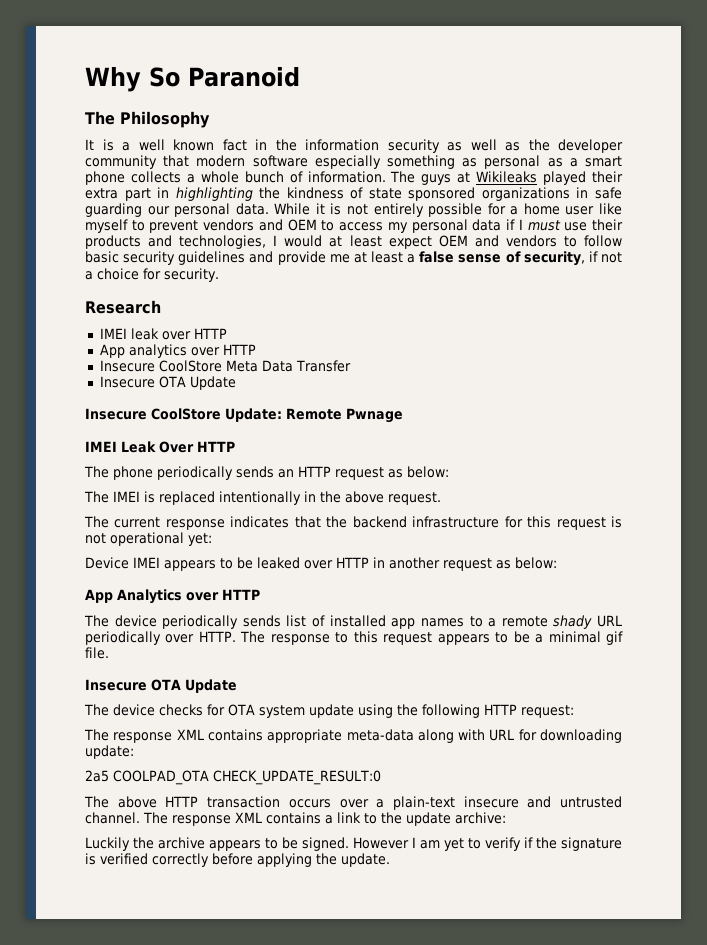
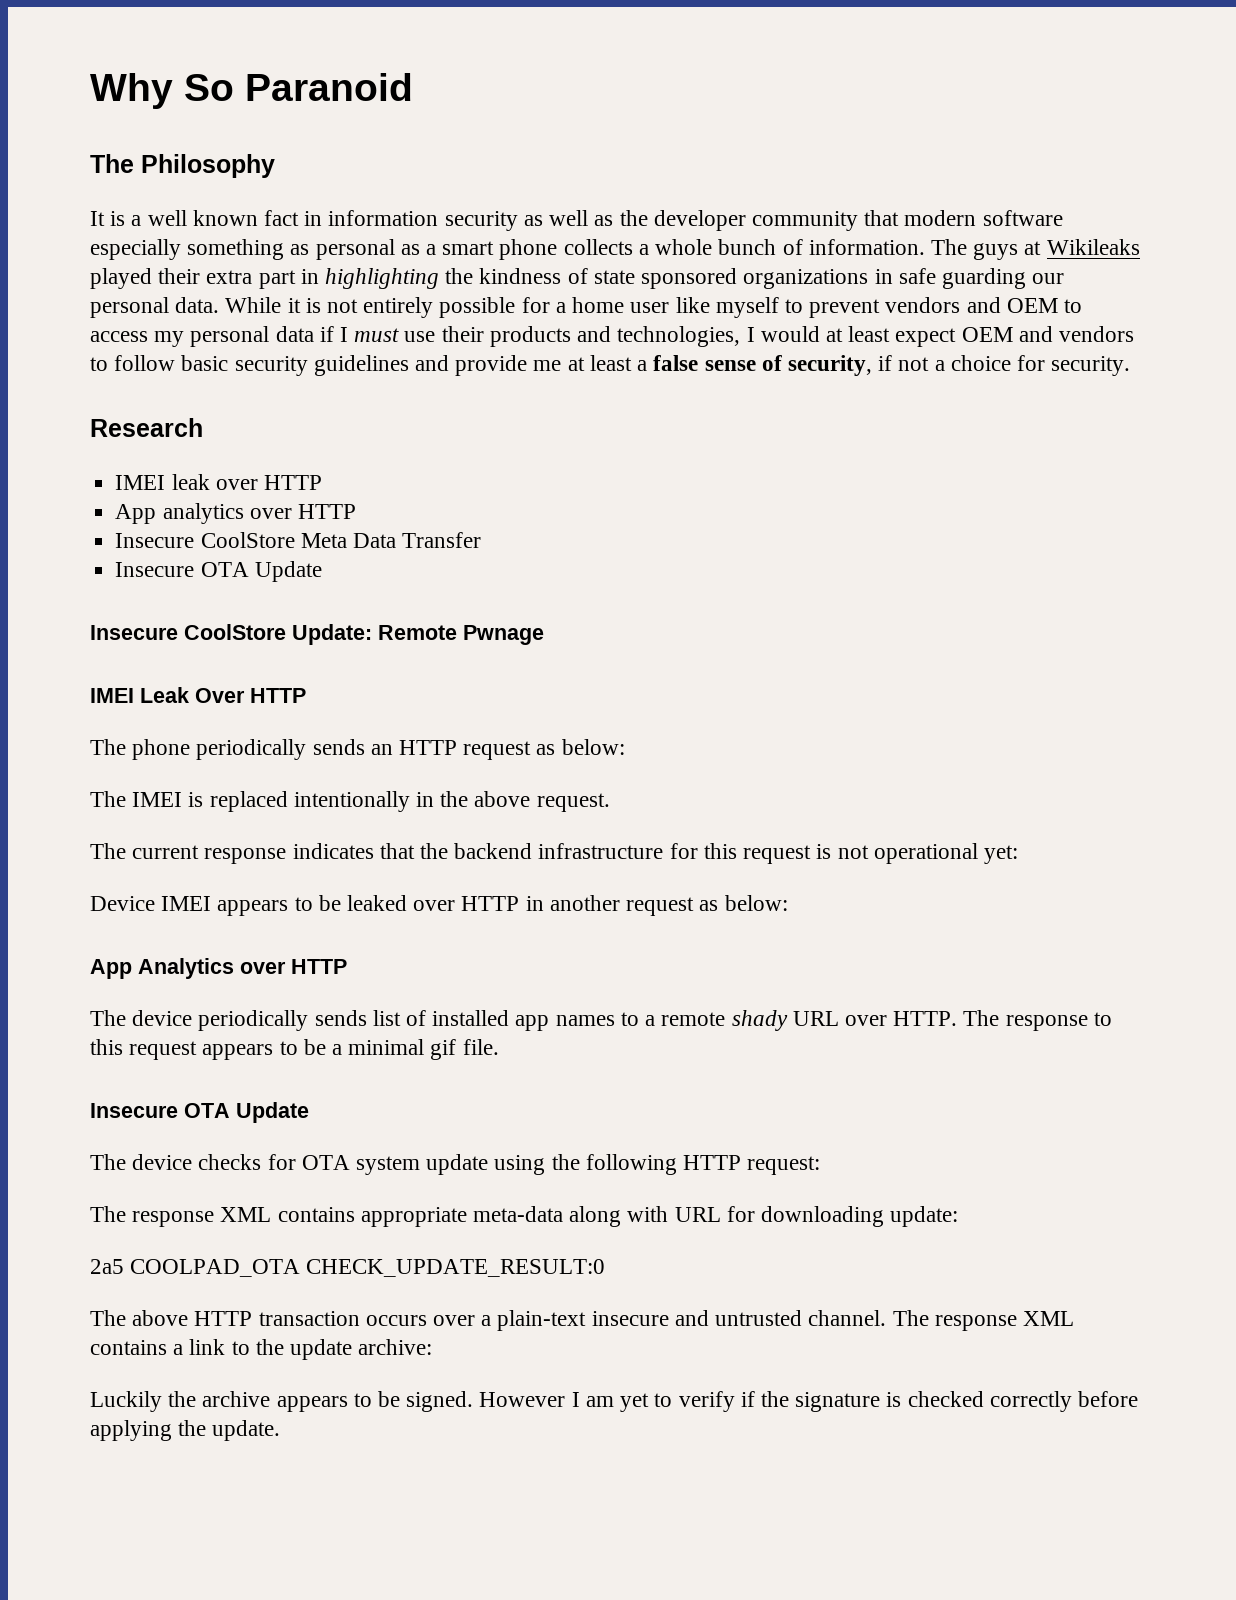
[275,139,297,151] the -> (323, 218) none
[85,631,161,645] periodically -> (839, 1018) none
[100,853,148,865] verified -> [907,1391,984,1407] checked

